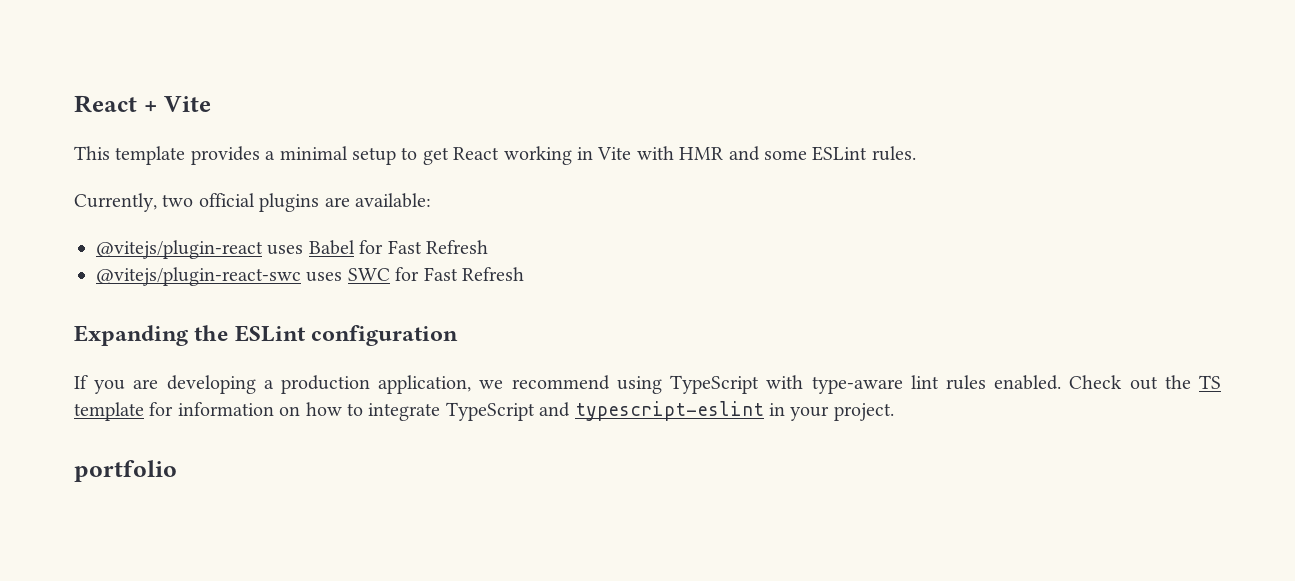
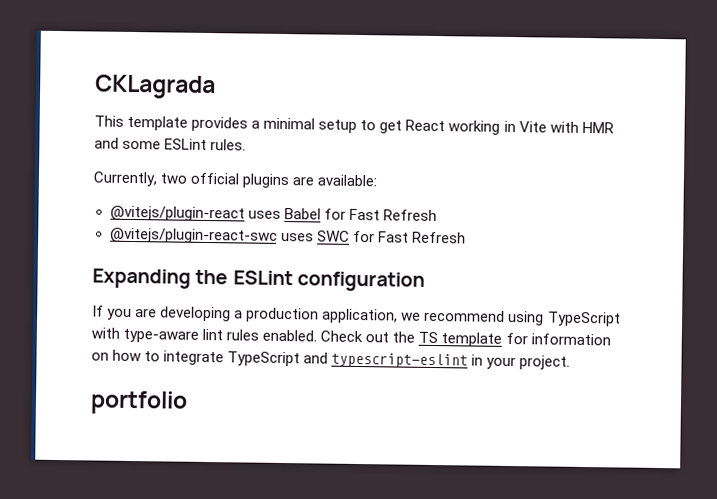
[74,95,211,113] React + Vite -> [94,74,216,100] CKLagrada

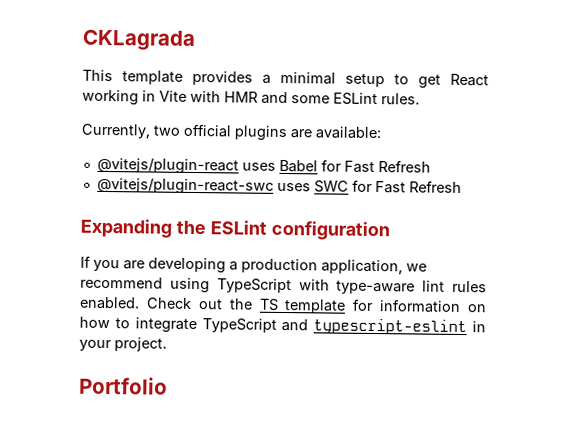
[90,390,188,415] portfolio -> [78,376,168,395] Portfolio

